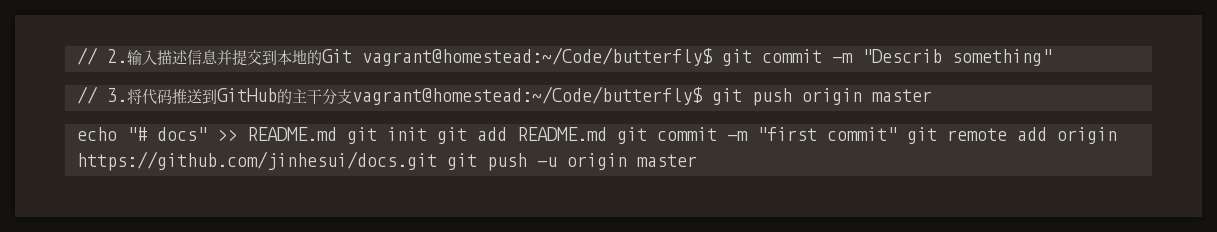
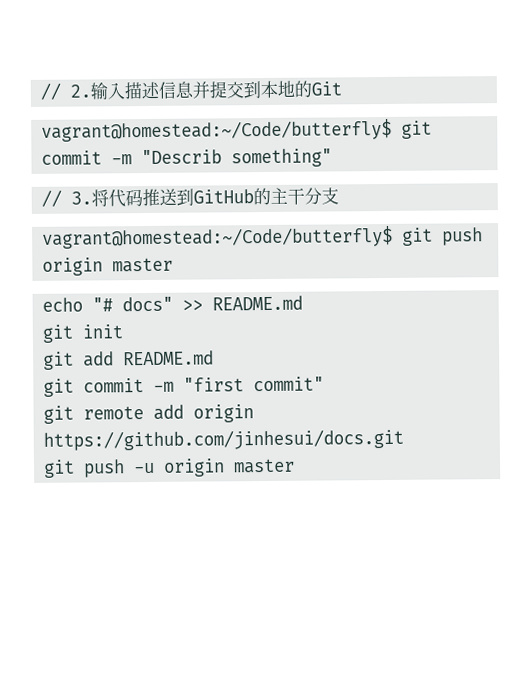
(353, 56) none -> (343, 88) //
(353, 96) none -> (340, 196) //
(338, 134) none -> (304, 303) //
(428, 134) none -> (124, 331) //
(608, 134) none -> (215, 358) //
(898, 134) none -> (325, 384) //
(438, 161) none -> (405, 439) //

